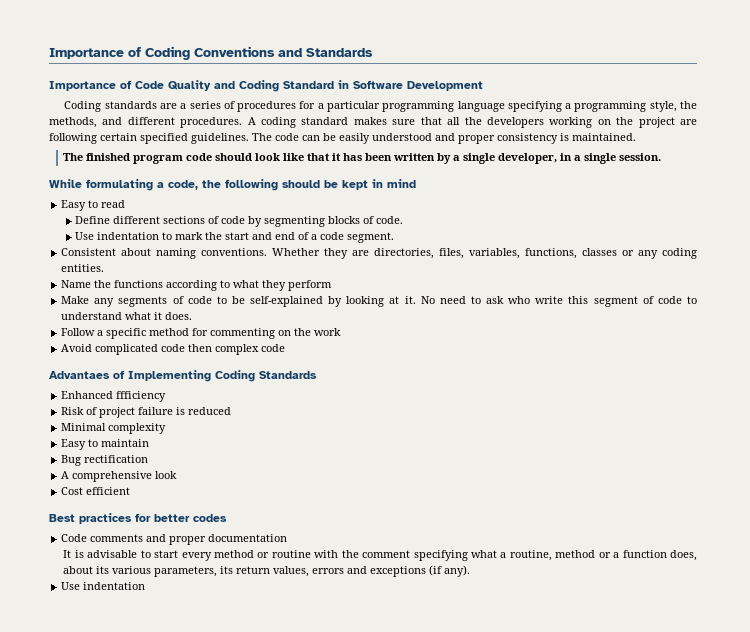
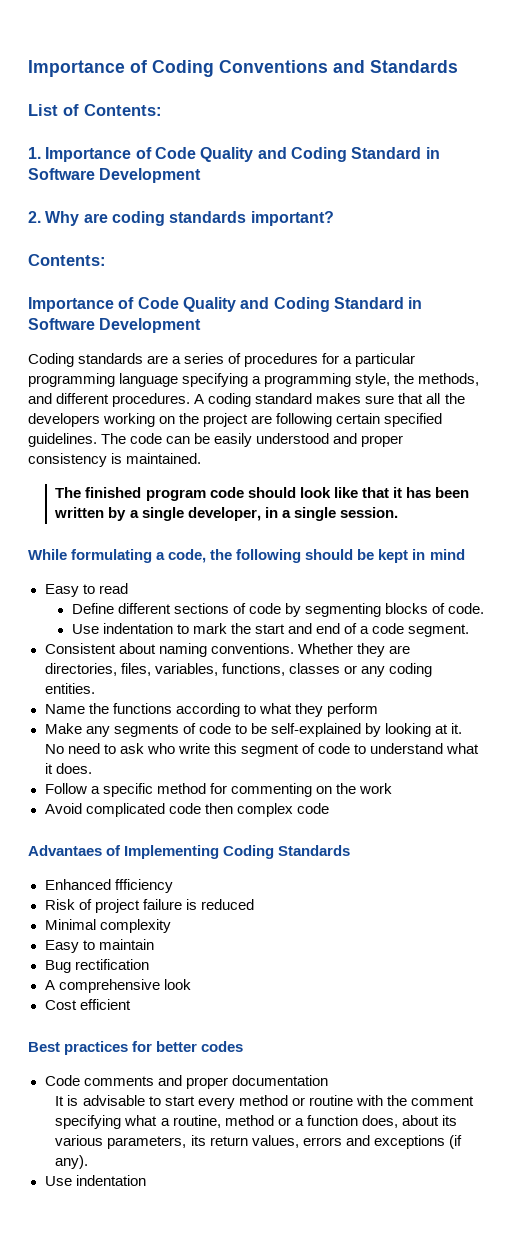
(373, 52) none -> [28,104,162,116] [28,147,440,162] [28,168,202,183] [28,211,334,226] [28,254,106,266] // List of Contents: // 1. Importance of Code Quality and Coding Standard in Software Development // 2. Why are coding standards important? // Contents:

